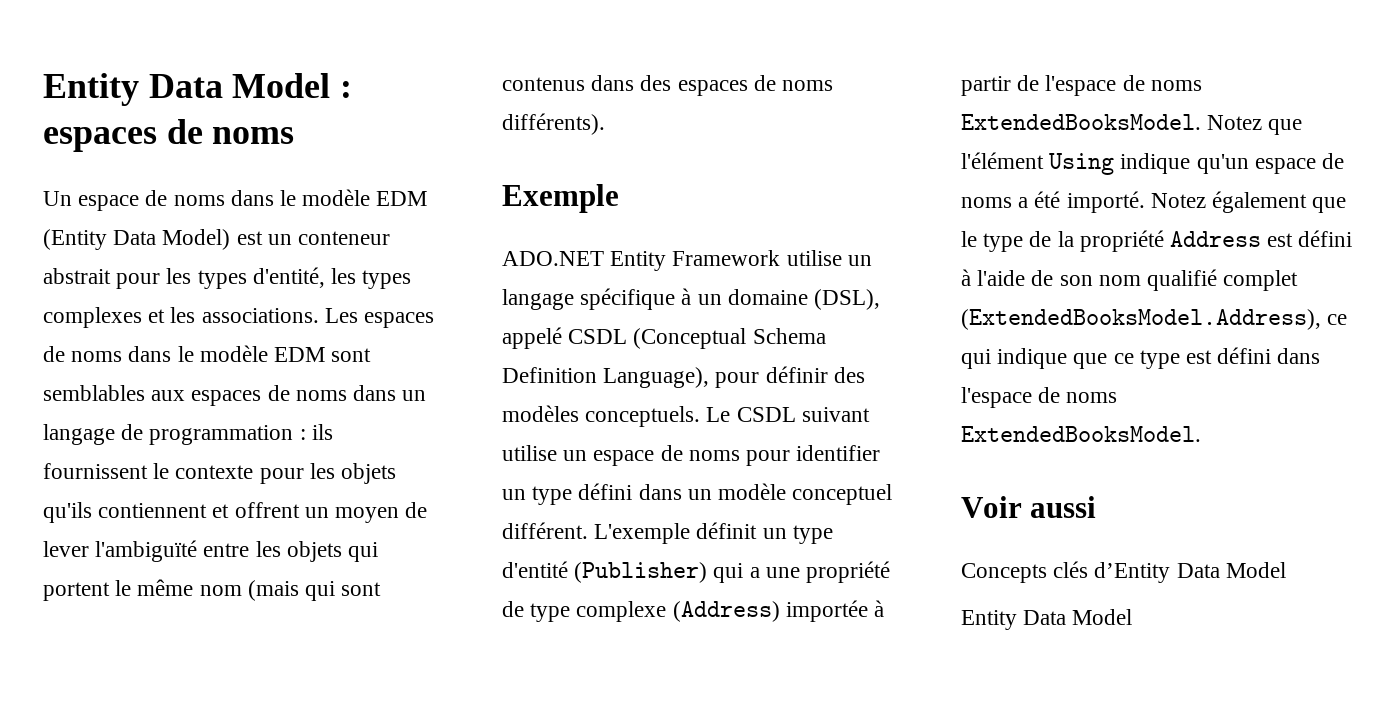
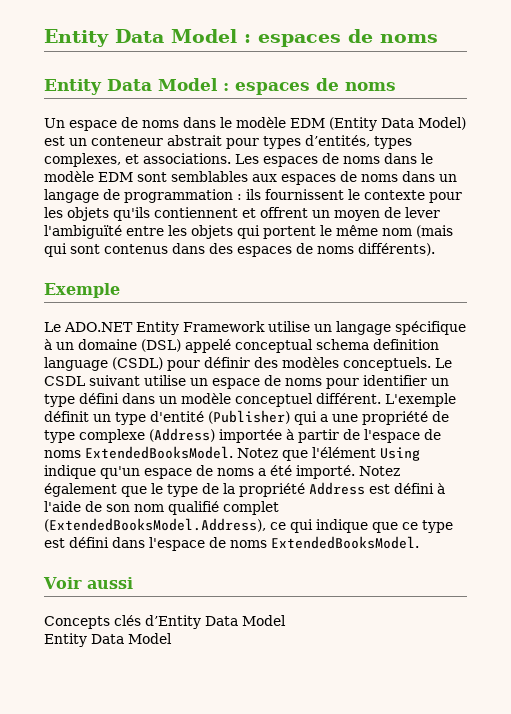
[43,73,353,106] [43,119,295,152] Entity Data Model : espaces de noms -> [44,29,438,47] [44,78,396,95] Entity Data Model : espaces de noms // Entity Data Model : espaces de noms
[166,267,412,289] [43,307,196,328] les types d'entité, les types complexes et les -> [263,135,412,149] [44,153,139,167] types d’entités, types complexes, et
(619, 198) none -> [44,322,61,332] Le
[814,289,881,310] [502,327,826,349] [502,367,710,388] (DSL), appelé CSDL (Conceptual Schema Definition Language), -> [141,339,439,353] [44,357,163,371] (DSL) appelé conceptual schema definition language (CSDL)

